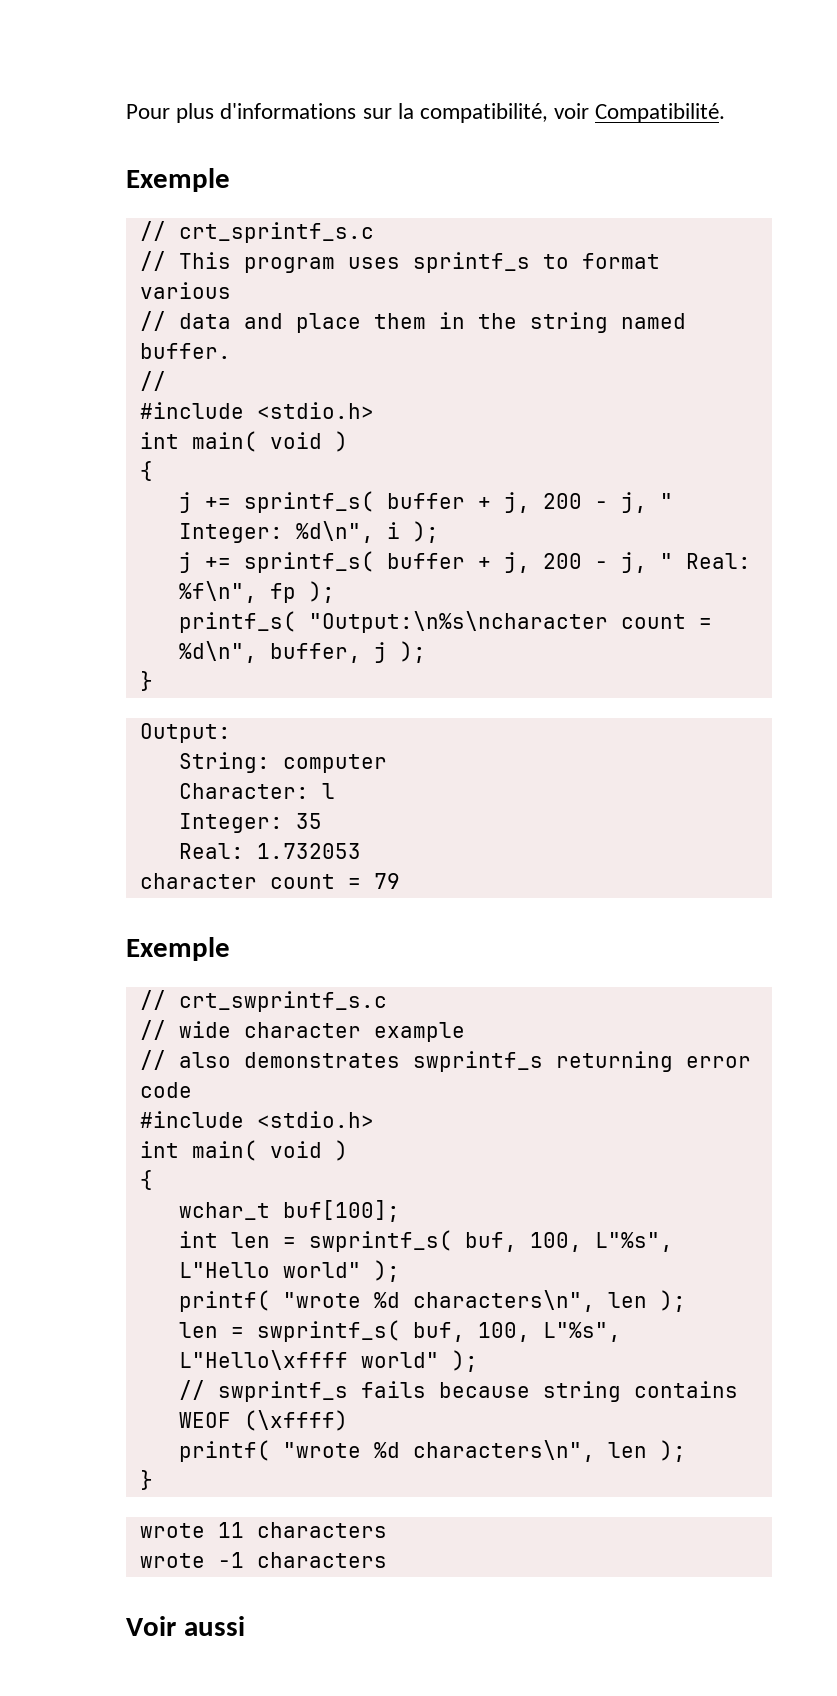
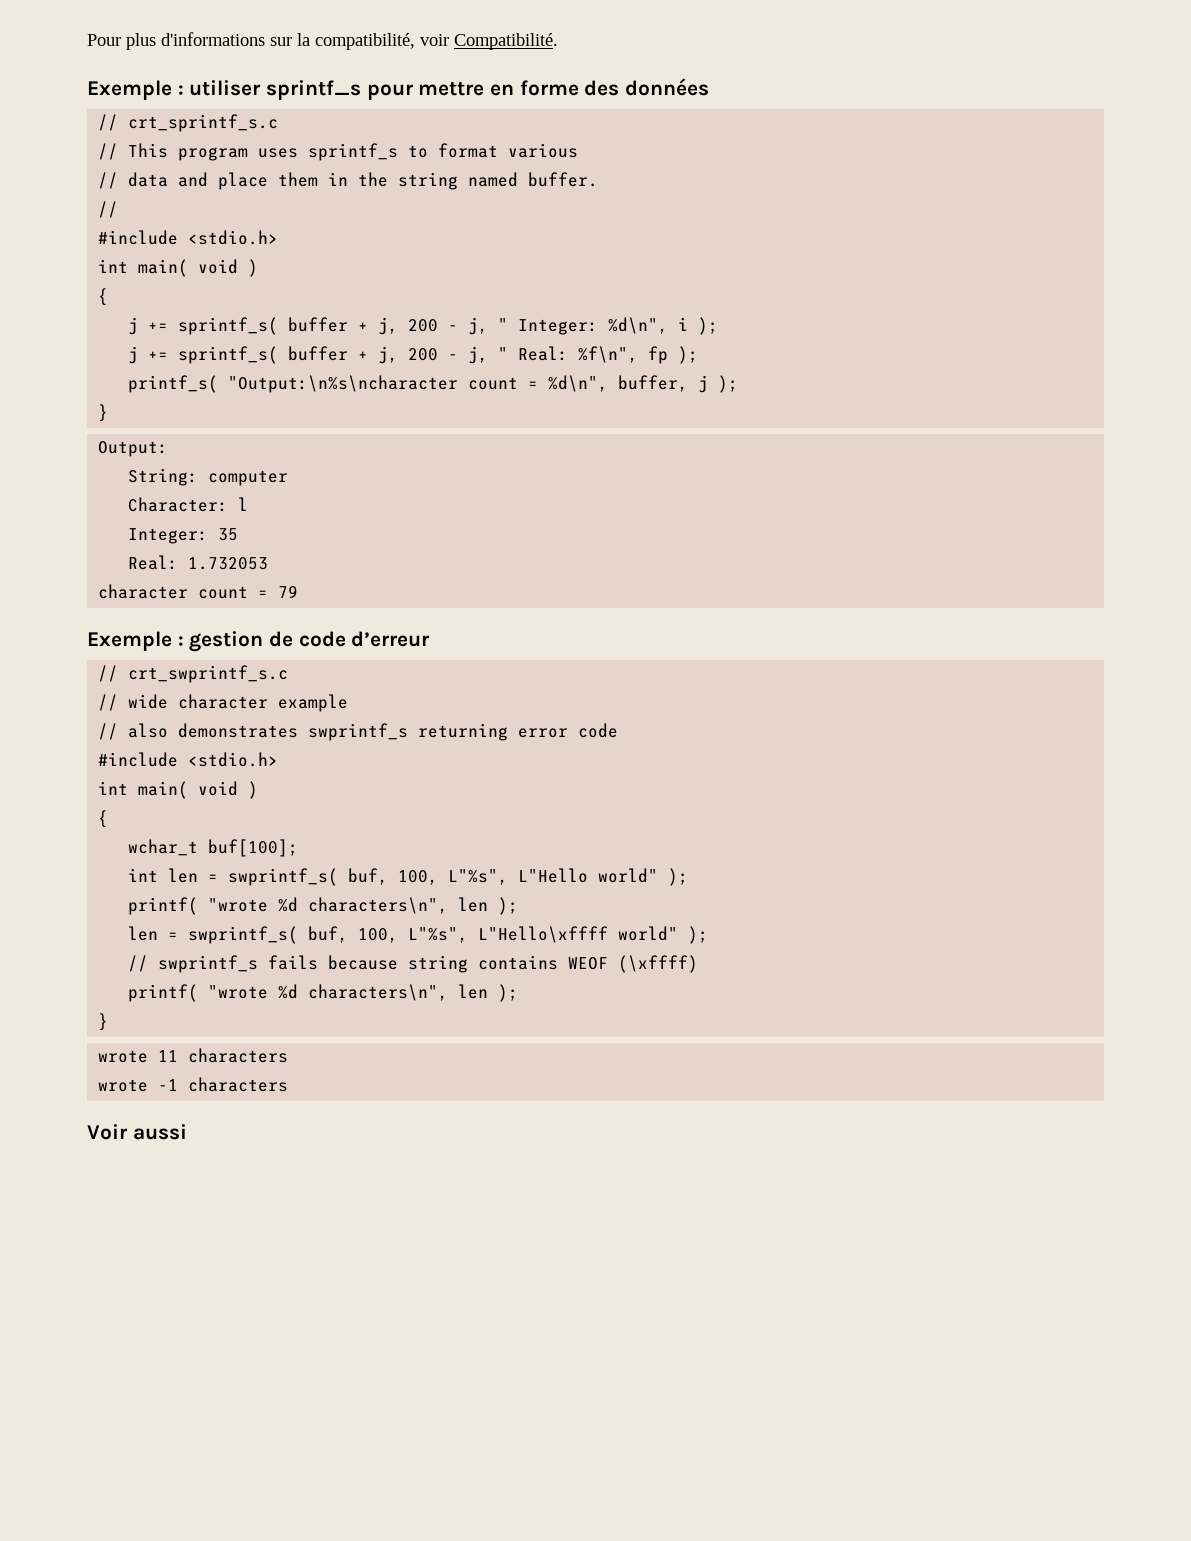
(230, 180) none -> [177,78,710,100] : utiliser sprintf_s pour mettre en forme des données
(230, 949) none -> [177,631,431,652] : gestion de code d’erreur

